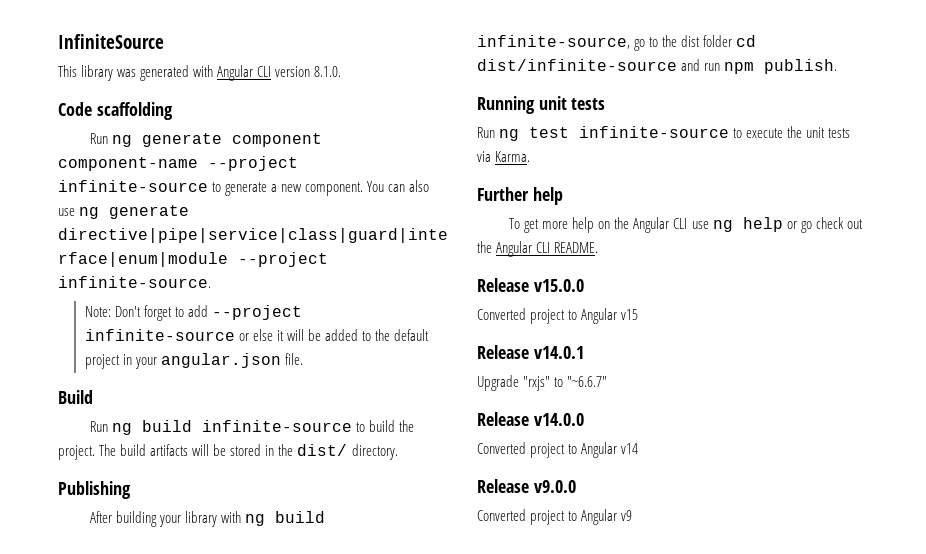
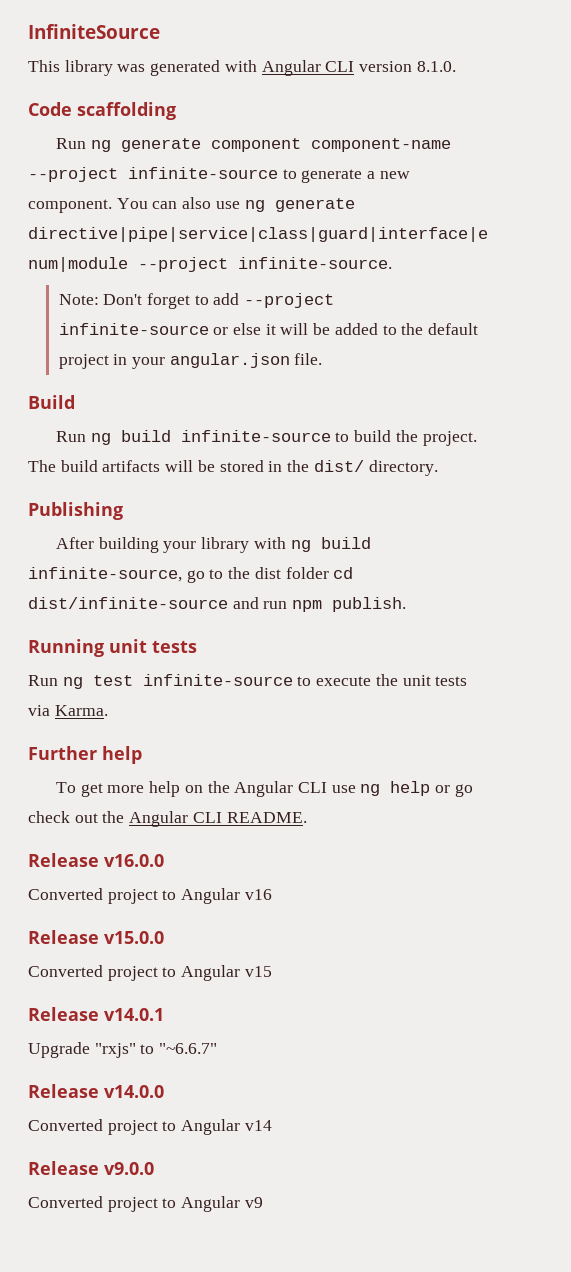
(599, 247) none -> [28,853,164,867] [28,888,272,904] // Release v16.0.0 // Converted project to Angular v16

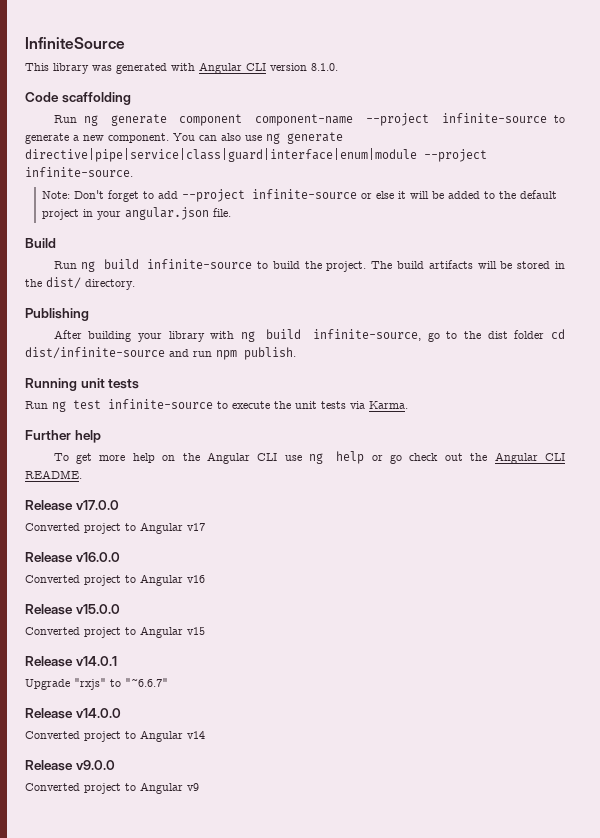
(307, 817) none -> [25,500,119,511] [25,522,205,534] // Release v17.0.0 // Converted project to Angular v17

